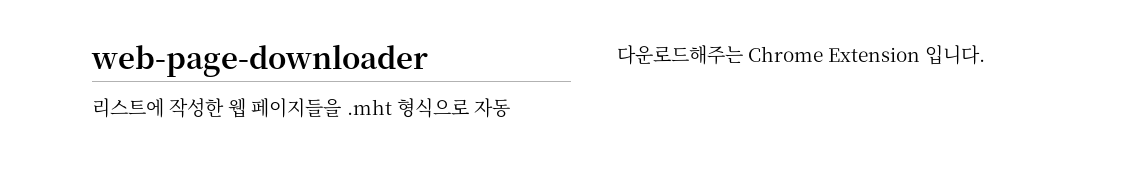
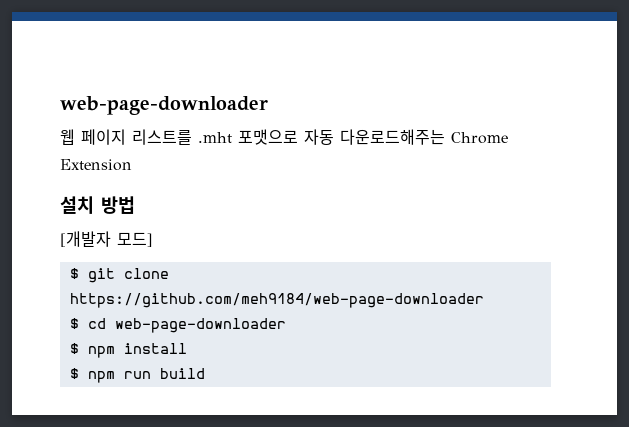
[91,44,428,77] [92,98,510,118] [617,45,986,65] web-page-downloader // 리스트에 작성한 웹 페이지들을 .mht 형식으로 자동 다운로드해주는 Chrome Extension 입니다. -> [60,96,268,115] [60,129,508,145] [60,159,132,171] [60,196,135,214] [60,231,153,247] [69,268,169,283] [69,293,484,308] [69,318,286,333] [69,343,187,358] [69,368,205,383] web-page-downloader // 웹 페이지 리스트를 .mht 포맷으로 자동 다운로드해주는 Chrome Extension // 설치 방법 // [개발자 모드] // $ git clone https://github.com/meh9184/web-page-downloader // $ cd web-page-downloader // $ npm install // $ npm run build

